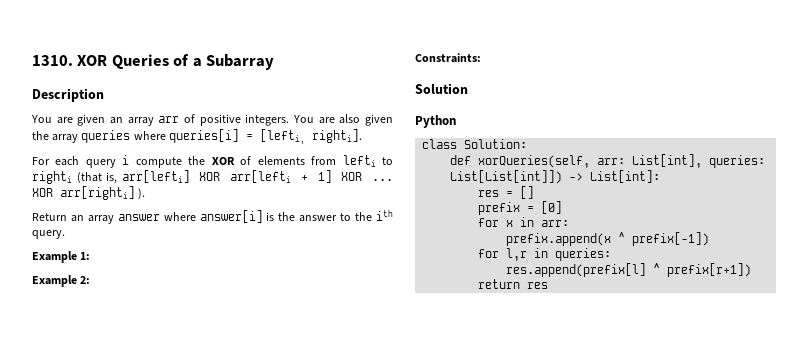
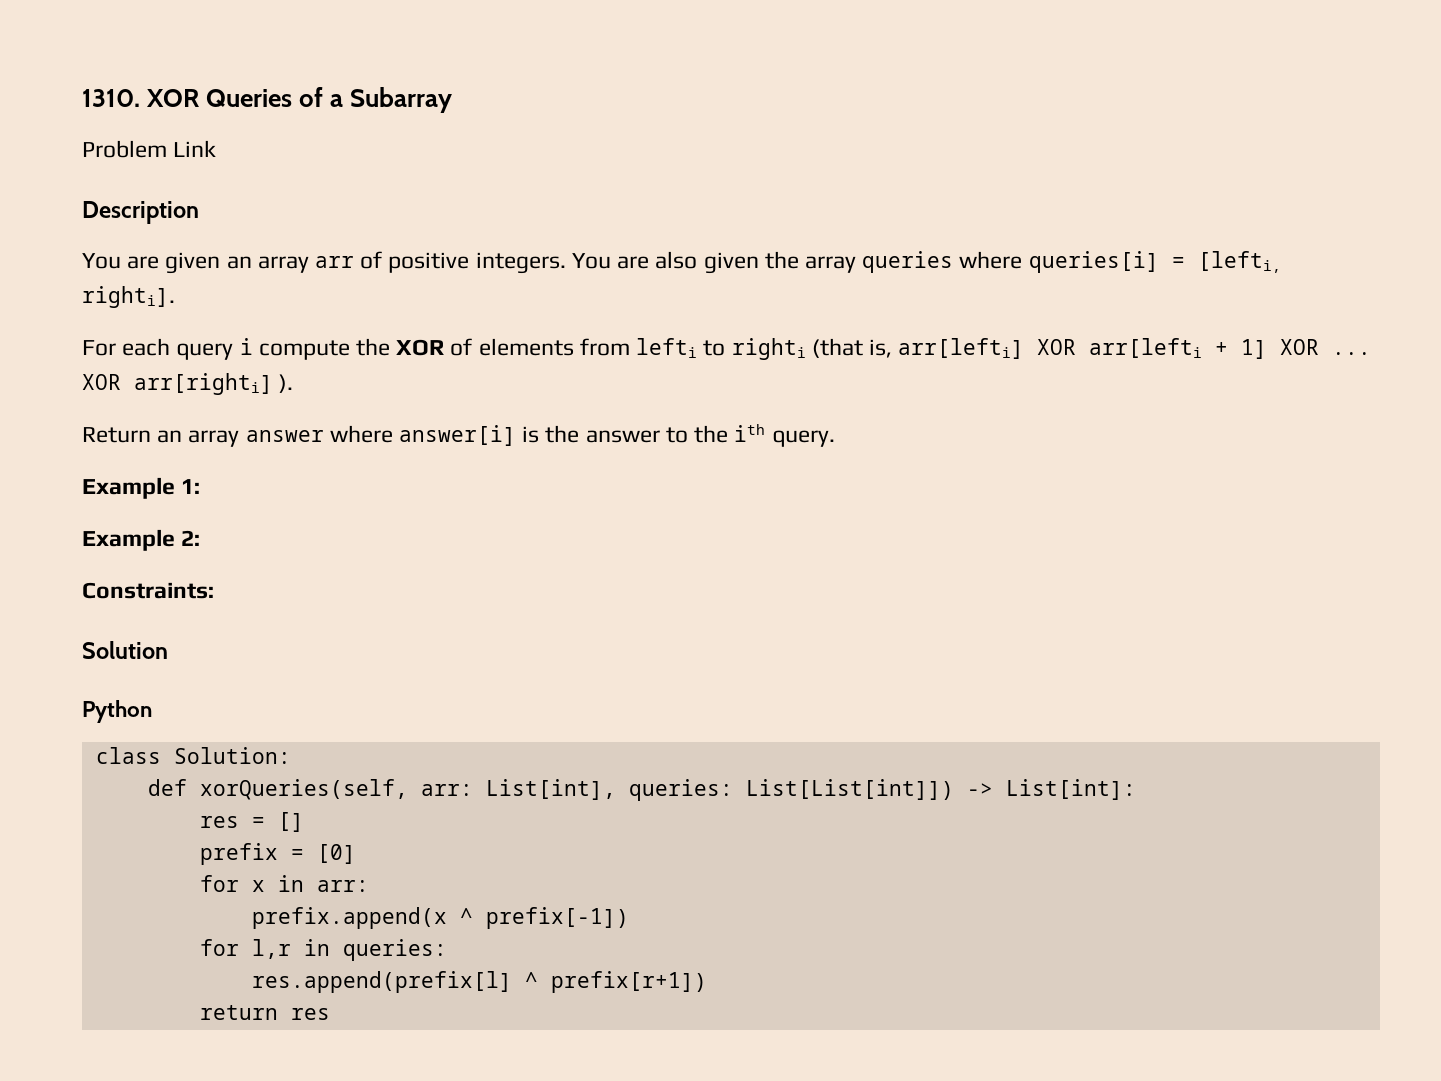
(275, 62) none -> [82,140,217,158] // Problem Link

